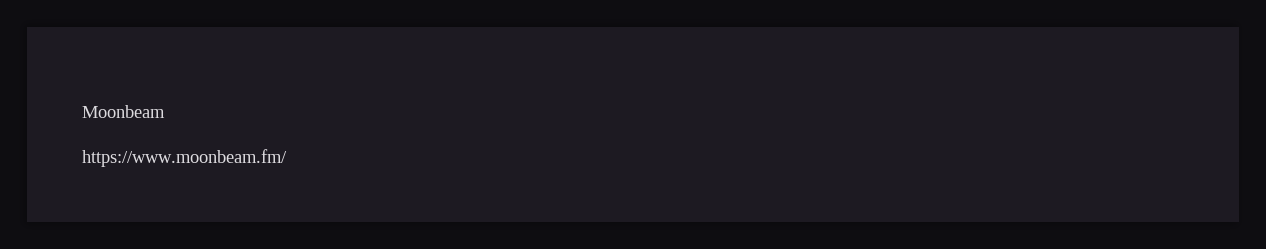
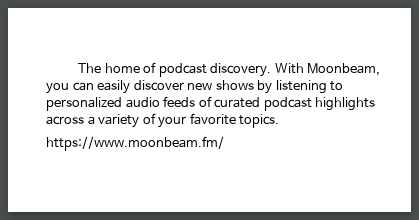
[82,105,165,118] Moonbeam -> [78,62,381,77] [46,80,344,94] [46,96,376,111] [46,113,280,128] The home of podcast discovery. With Moonbeam, you can easily discover new shows by listening to personalized audio feeds of curated podcast highlights across a variety of your favorite topics.

